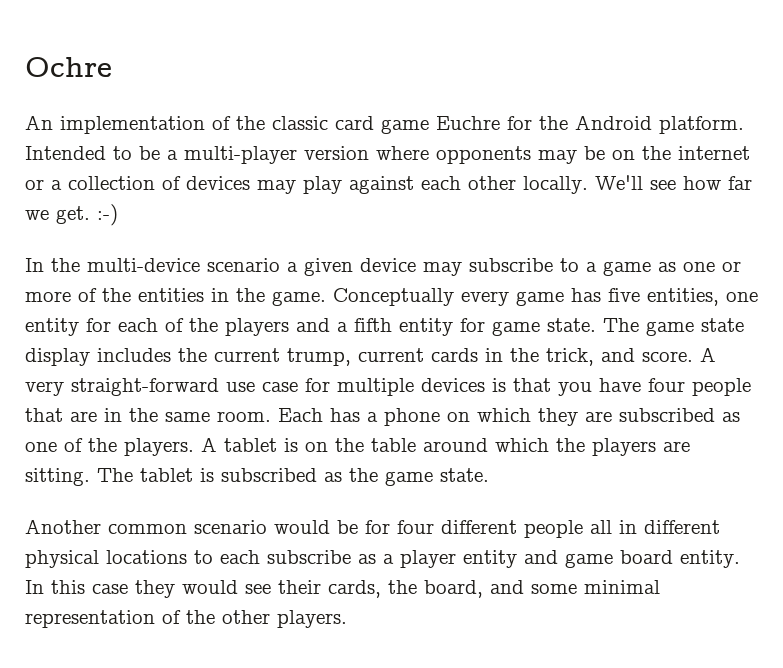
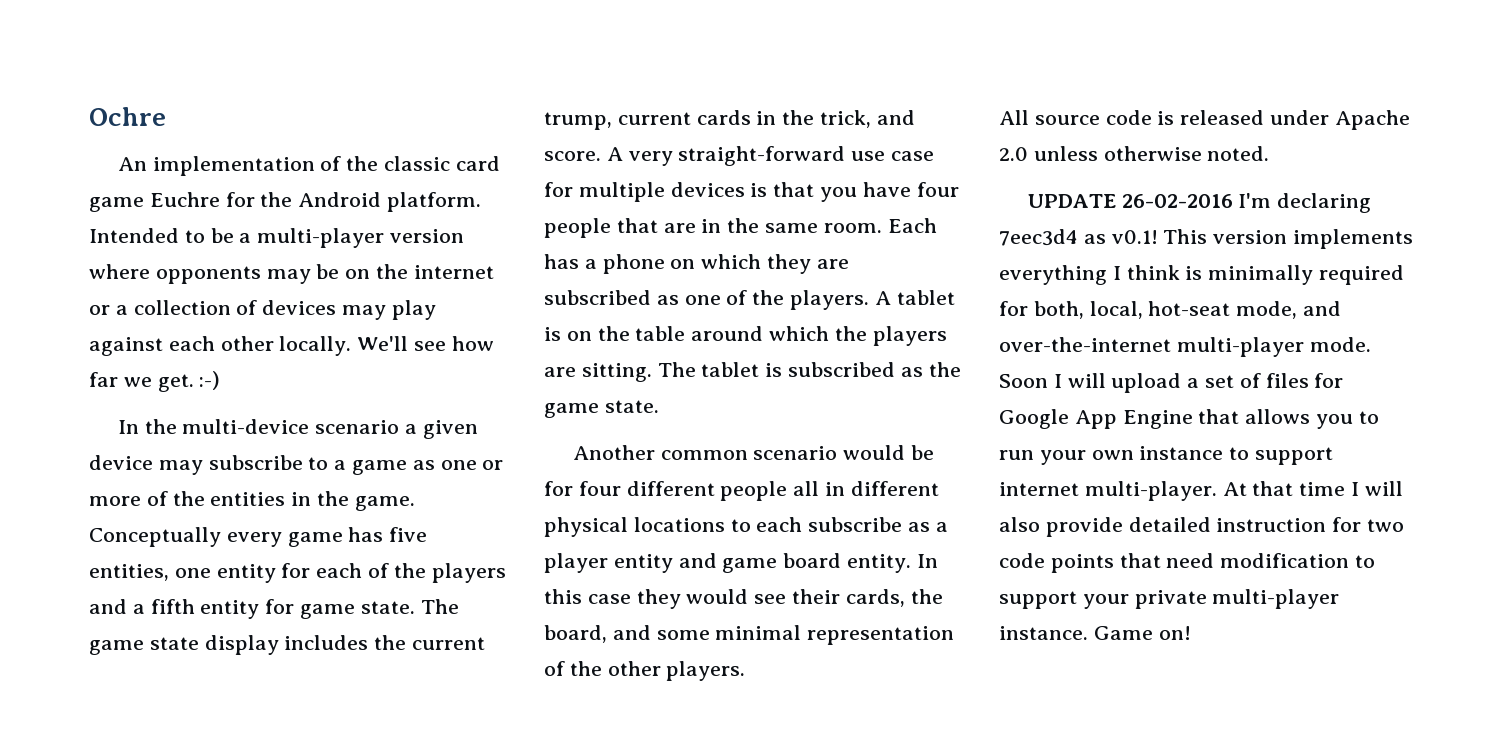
(347, 619) none -> [999,110,1410,130] [999,146,1270,161] [1027,193,1372,213] [999,229,1414,249] [999,265,1405,285] [999,301,1342,319] [999,337,1371,357] [999,373,1344,393] [999,409,1379,429] [999,446,1334,465] [999,481,1403,501] [999,517,1405,537] [999,553,1376,573] [999,589,1340,609] [999,626,1191,640] // All source code is released under Apache 2.0 unless otherwise noted. // UPDATE 26-02-2016 I'm declaring 7eec3d4 as v0.1! This version implements everything I think is minimally required for both, local, hot-seat mode, and over-the-internet multi-player mode. Soon I will upload a set of files for Google App Engine that allows you to run your own instance to support internet multi-player. At that time I will also provide detailed instruction for two code points that need modification to support your private multi-player instance. Game on!

